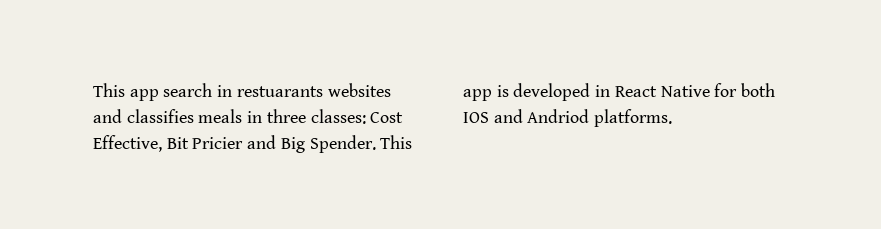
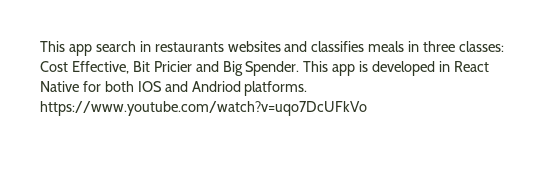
[236,86,323,97] restuarants -> [154,42,224,52] restaurants
(673, 118) none -> [40,101,367,116] https://www.youtube.com/watch?v=uqo7DcUFkVo

